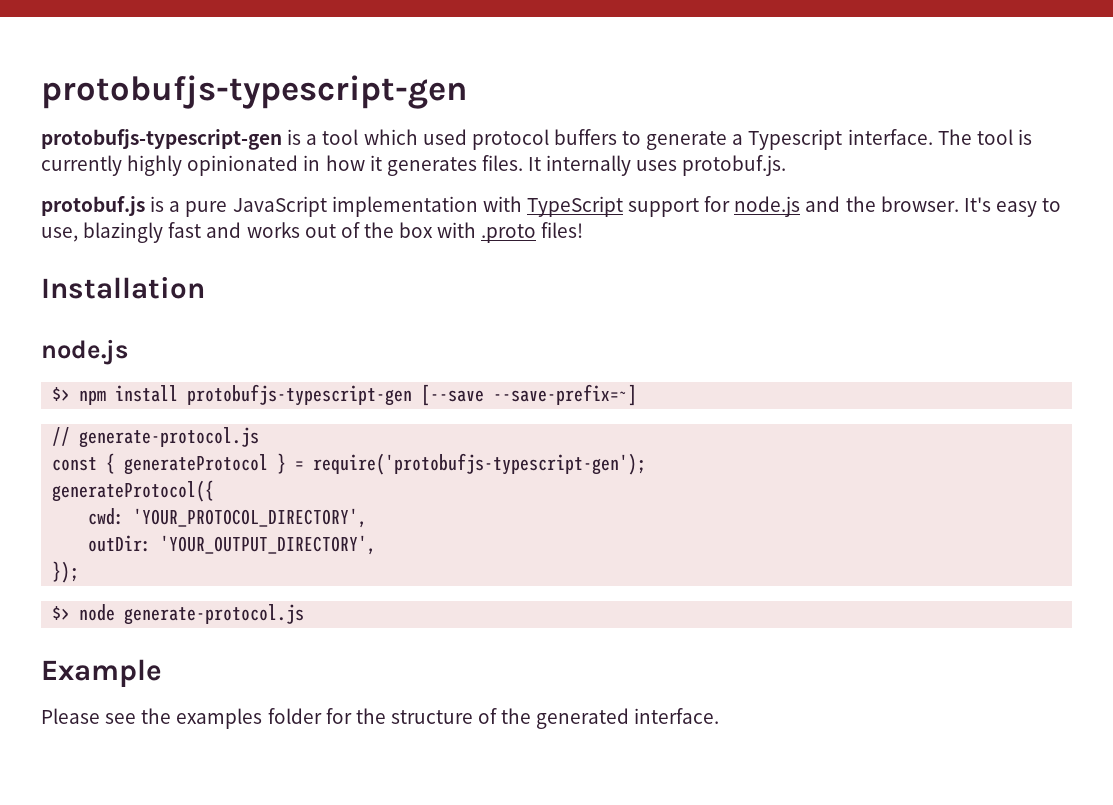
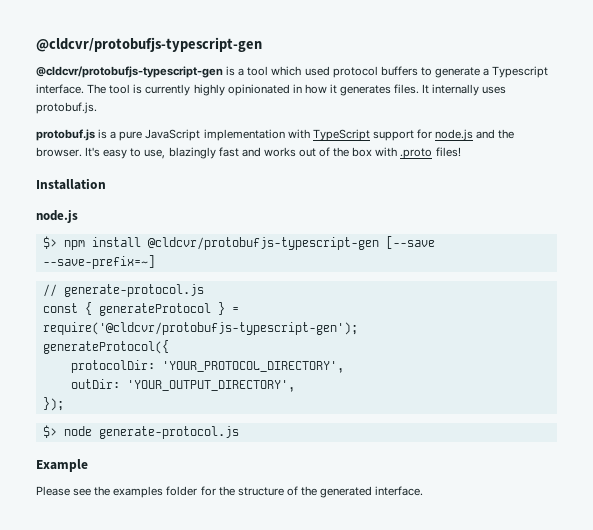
[41,75,468,109] [41,129,282,150] protobufjs-typescript-gen // protobufjs-typescript-gen -> [36,37,262,52] [36,66,223,78] @cldcvr/protobufjs-typescript-gen // @cldcvr/protobufjs-typescript-gen
[187,384,413,406] protobufjs-typescript-gen -> [147,237,379,250] @cldcvr/protobufjs-typescript-gen
[313,453,647,475] require('protobufjs-typescript-gen'); -> [42,322,358,335] require('@cldcvr/protobufjs-typescript-gen');
[88,508,125,525] cwd: -> [70,360,155,373] protocolDir:

